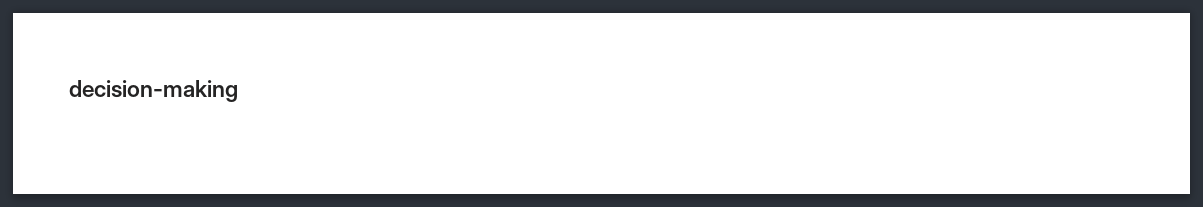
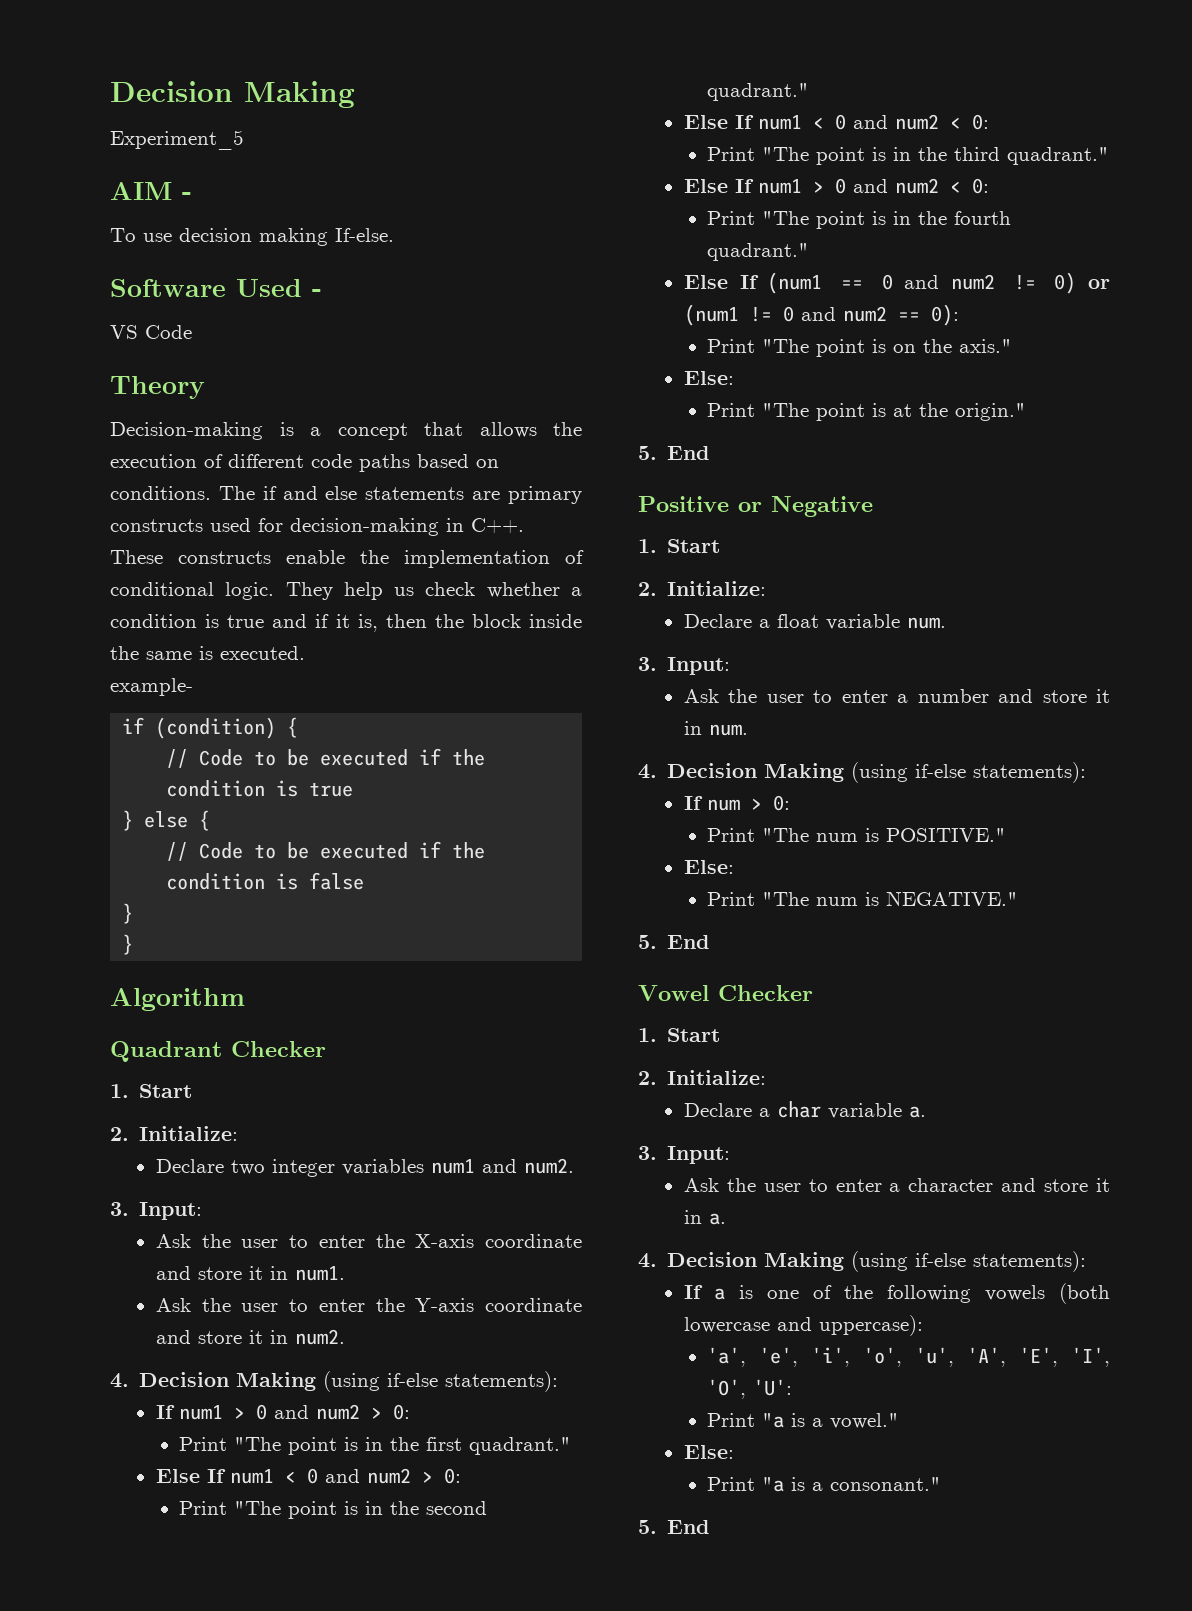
[69,80,238,102] decision-making -> [110,81,355,108] [110,130,244,150] [110,182,192,200] [110,228,394,246] [110,279,322,297] [110,325,192,339] [110,376,205,399] [110,422,582,440] [110,454,499,472] [110,486,582,504] [110,518,524,536] [110,550,584,568] [110,582,582,600] [110,614,582,632] [110,646,305,660] [110,678,193,696] [122,717,299,739] [166,748,486,768] [166,780,354,797] [122,810,211,831] [166,841,486,861] [166,872,365,890] [122,903,134,924] [122,934,134,955] [110,988,245,1011] [110,1041,326,1062] [110,1084,193,1098] [110,1126,239,1141] [155,1158,574,1177] [110,1202,203,1220] [155,1234,582,1248] [155,1266,345,1281] [155,1298,582,1312] [155,1329,345,1345] [110,1371,559,1392] [155,1404,410,1420] [179,1437,572,1455] [155,1468,461,1484] [179,1501,488,1519] [707,83,810,101] [683,114,989,130] [707,147,1110,165] [683,178,989,194] [707,211,1012,229] [707,243,810,261] [683,272,1110,294] [683,304,959,326] [707,339,1013,357] [683,371,734,385] [707,403,1027,421] [638,446,710,460] [638,496,873,517] [638,539,721,553] [638,581,767,596] [683,614,946,630] [638,657,731,675] [683,689,1110,703] [683,721,748,736] [638,762,1087,783] [683,795,790,811] [707,828,1007,842] [683,860,734,874] [707,891,1019,906] [638,935,710,949] [638,985,813,1001] [638,1028,721,1042] [638,1070,767,1085] [683,1101,926,1119] [638,1146,731,1164] [683,1178,1110,1192] [683,1210,726,1225] [638,1251,1087,1272] [683,1283,1110,1304] [683,1315,923,1336] [707,1347,1110,1367] [707,1379,793,1399] [707,1413,900,1429] [683,1445,734,1459] [707,1477,942,1492] [638,1520,710,1534] Decision Making // Experiment_5 // AIM - // To use decision making If-else. // Software Used - // VS Code // Theory // Decision-making is a concept that allows the execution of different code paths based on conditions. The if and else statements are primary constructs used for decision-making in C++. These constructs enable the implementation of conditional logic. They help us check whether a condition is true and if it is, then the block inside the same is executed. // example- // if (condition) { // // Code to be executed if the condition is true // } else { // // Code to be executed if the condition is false // } // } // Algorithm // Quadrant Checker // 1. Start // 2. Initialize: // Declare two integer variables num1 and num2. // 3. Input: // Ask the user to enter the X-axis coordinate and store it in num1. // Ask the user to enter the Y-axis coordinate and store it in num2. // 4. Decision Making (using if-else statements): // If num1 > 0 and num2 > 0: // Print "The point is in the first quadrant." // Else If num1 < 0 and num2 > 0: // Print "The point is in the second quadrant." // Else If num1 < 0 and num2 < 0: // Print "The point is in the third quadrant." // Else If num1 > 0 and num2 < 0: // Print "The point is in the fourth quadrant." // Else If (num1 == 0 and num2 != 0) or (num1 != 0 and num2 == 0): // Print "The point is on the axis." // Else: // Print "The point is at the origin." // 5. End // Positive or Negative // 1. Start // 2. Initialize: // Declare a float variable num. // 3. Input: // Ask the user to enter a number and store it in num. // 4. Decision Making (using if-else statements): // If num > 0: // Print "The num is POSITIVE." // Else: // Print "The num is NEGATIVE." // 5. End // Vowel Checker // 1. Start // 2. Initialize: // Declare a char variable a. // 3. Input: // Ask the user to enter a character and store it in a. // 4. Decision Making (using if-else statements): // If a is one of the following vowels (both lowercase and uppercase): // 'a', 'e', 'i', 'o', 'u', 'A', 'E', 'I', 'O', 'U': // Print "a is a vowel." // Else: // Print "a is a consonant." // 5. End

